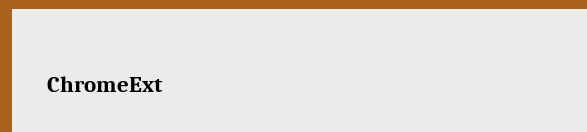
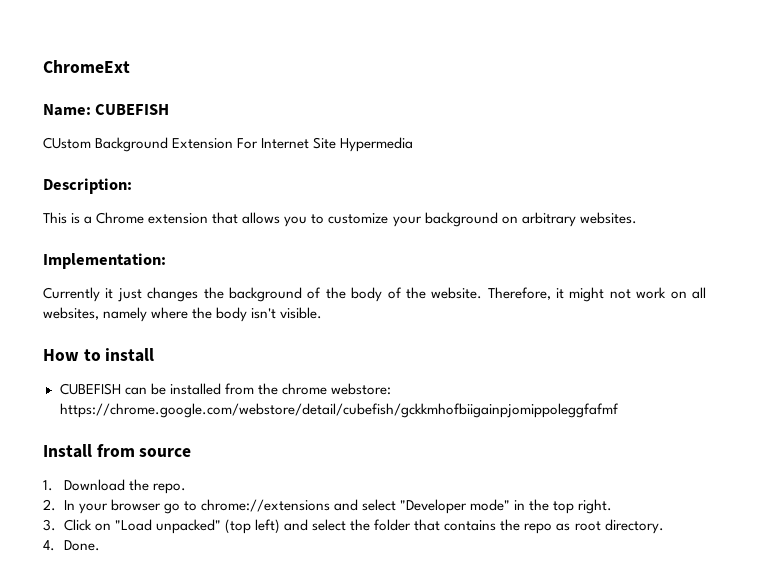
(163, 84) none -> [43,104,170,116] [43,137,414,152] [43,178,132,194] [43,212,637,227] [43,253,166,269] [43,287,707,302] [43,307,323,322] [43,348,155,362] [59,383,391,395] [59,403,619,418] [43,444,192,458] [43,479,186,494] [43,499,613,514] [43,519,664,534] [43,540,100,551] // Name: CUBEFISH // CUstom Background Extension For Internet Site Hypermedia // Description: // This is a Chrome extension that allows you to customize your background on arbitrary websites. // Implementation: // Currently it just changes the background of the body of the website. Therefore, it might not work on all websites, namely where the body isn't visible. // How to install // CUBEFISH can be installed from the chrome webstore: https://chrome.google.com/webstore/detail/cubefish/gckkmhofbiigainpjomippoleggfafmf // Install from source // 1. Download the repo. // 2. In your browser go to chrome://extensions and select "Developer mode" in the top right. // 3. Click on "Load unpacked" (top left) and select the folder that contains the repo as root directory. // 4. Done.

